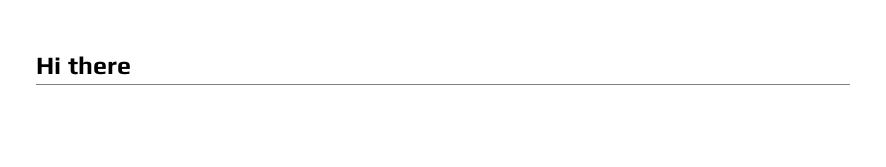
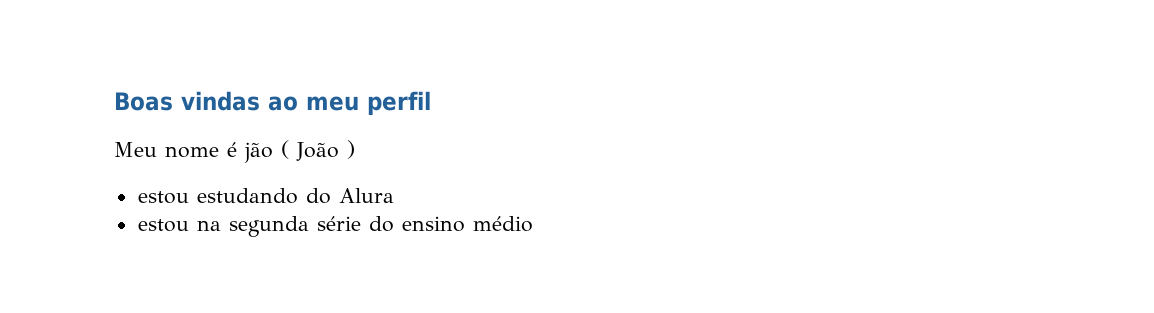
[36,56,131,75] Hi there -> [114,91,431,115] [114,140,355,163] [137,188,394,204] [137,216,533,237] Boas vindas ao meu perfil // Meu nome é jão ( João ) // estou estudando do Alura // estou na segunda série do ensino médio

